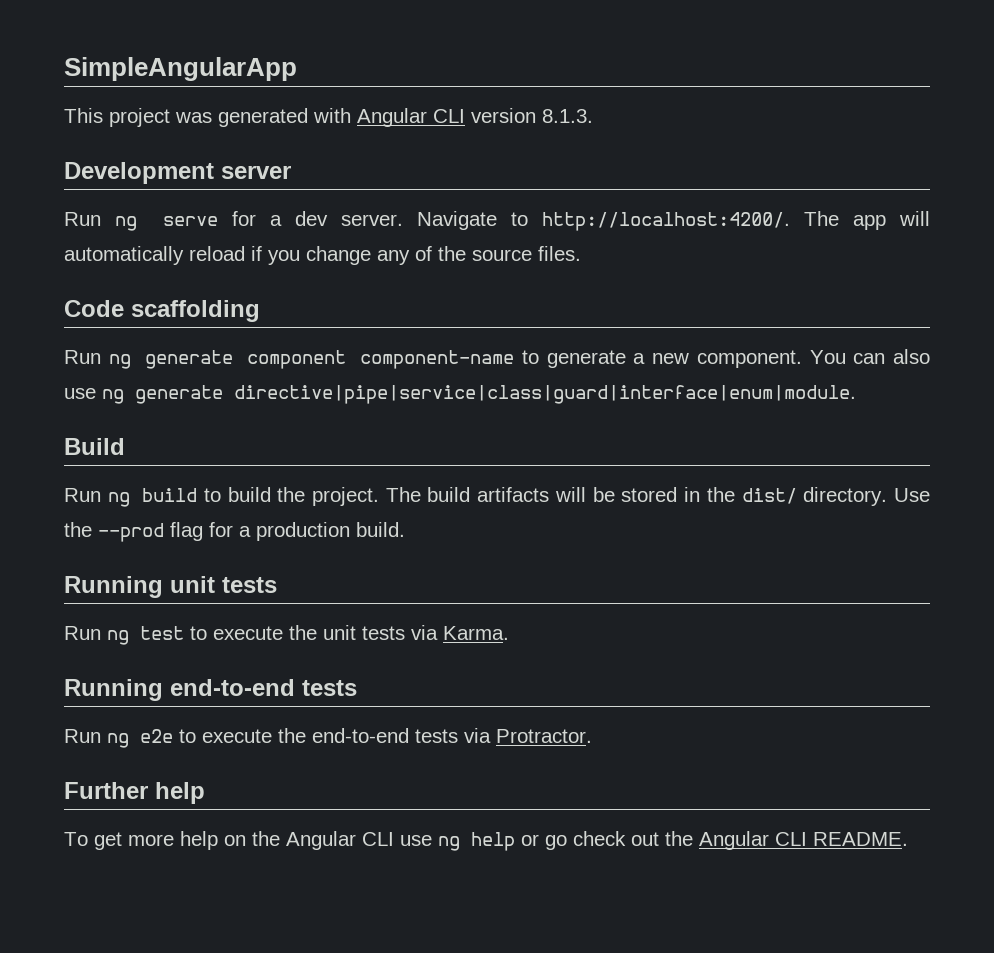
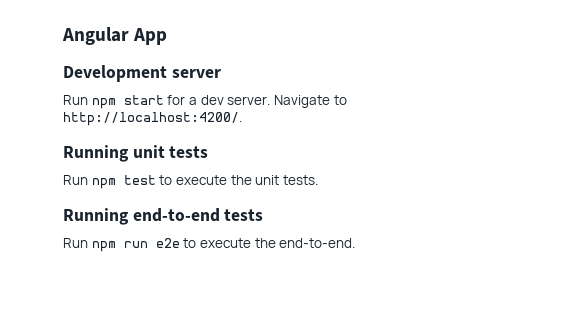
[64,57,297,81] [64,108,593,127] SimpleAngularApp // This project was generated with Angular CLI version 8.1.3. -> [62,27,168,45] Angular App
[115,216,218,231] ng serve -> [91,95,164,109] npm start
[803,211,931,230] [64,246,581,265] [64,300,260,322] [64,349,931,369] [64,385,856,404] [64,438,125,455] [64,487,930,507] [64,522,405,542] The app will automatically reload if you change any of the source files. // Code scaffolding // Run ng generate component component-name to generate a new component. You can also use ng generate directive|pipe|service|class|guard|interface|enum|module. // Build // Run ng build to build the project. The build artifacts will be stored in the dist/ directory. Use the --prod flag for a production build. -> (242, 119) none
[107,630,129,645] ng -> [91,178,116,189] npm
[362,625,509,640] tests via Karma. -> [282,175,318,185] tests.
[107,733,129,748] ng -> [91,241,148,252] npm run
[312,728,592,743] [64,782,205,804] [64,831,908,851] end-to-end tests via Protractor. // Further help // To get more help on the Angular CLI use ng help or go check out the Angular CLI README. -> [279,238,356,248] end-to-end.

